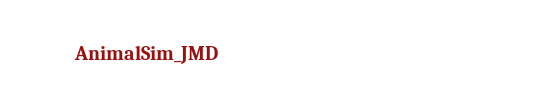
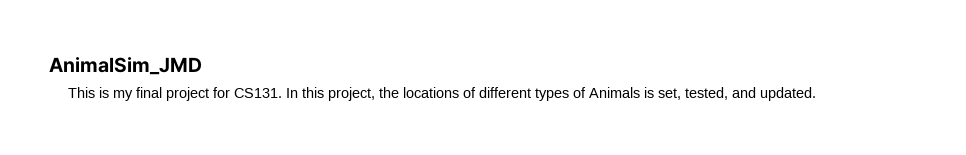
(218, 54) none -> [68,87,817,101] // This is my final project for CS131. In this project, the locations of different types of Animals is set, tested, and updated.

